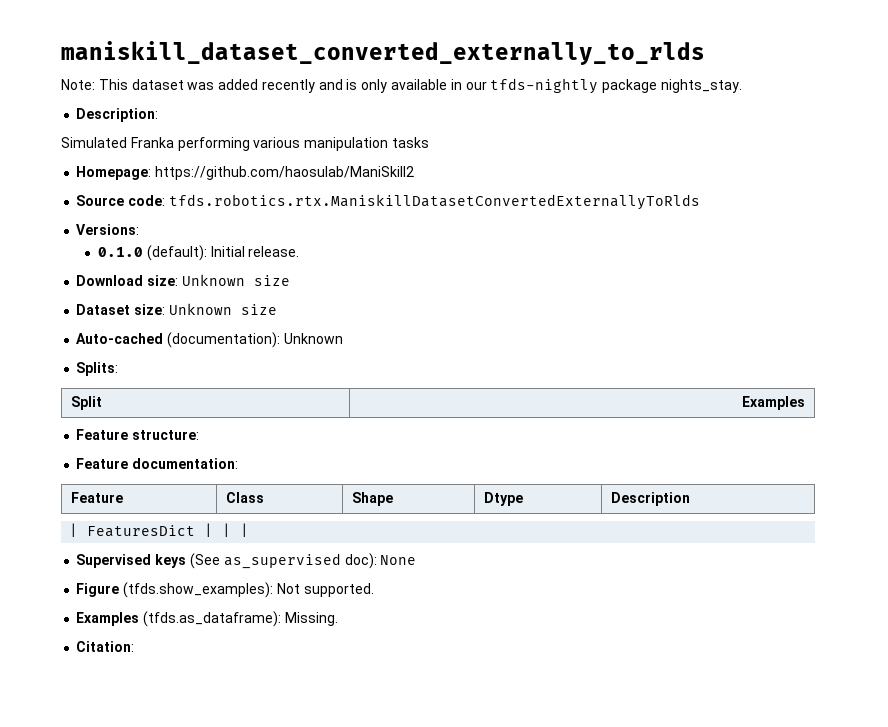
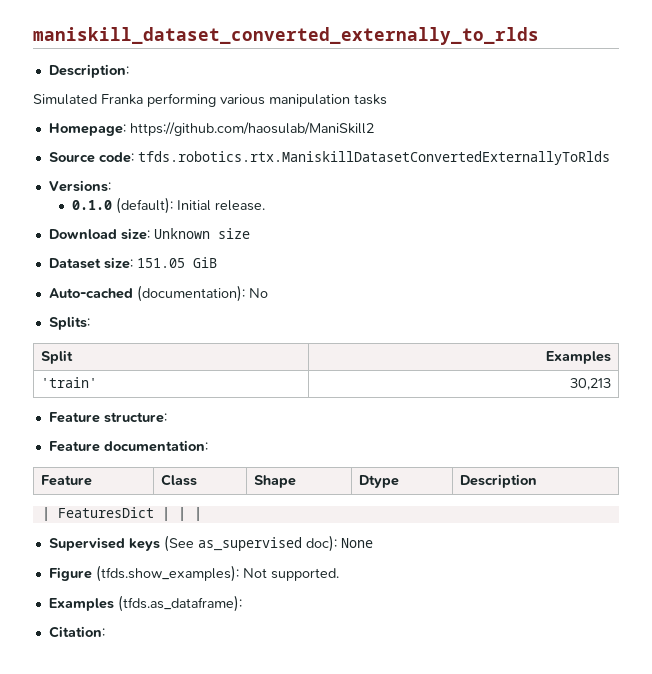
[61,78,742,94] // Note: This dataset was added recently and is only available in our tfds-nightly package nights_stay. -> (539, 36) none
[168,303,277,315] Unknown size -> [136,257,217,268] 151.05 GiB
[283,333,343,344] Unknown -> [248,288,268,298] No
(805, 403) none -> [41,377,98,388] [569,378,611,390] // 'train' | 30,213
[284,612,338,626] Missing. -> (242, 603) none

